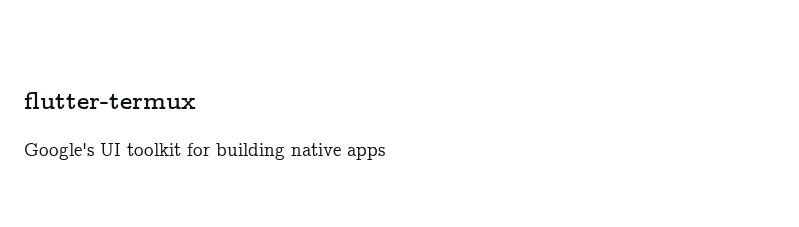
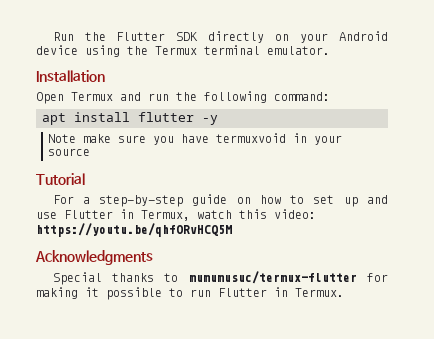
[24,92,196,109] [24,143,385,160] flutter-termux // Google's UI toolkit for building native apps -> [52,31,389,43] [36,45,330,57] [36,70,105,82] [36,91,330,104] [42,112,218,125] [47,133,342,145] [47,148,90,156] [36,173,85,185] [52,194,389,207] [36,209,316,221] [36,223,232,237] [35,250,153,265] [52,271,388,285] [36,287,344,300] Run the Flutter SDK directly on your Android device using the Termux terminal emulator. // Installation // Open Termux and run the following command: // apt install flutter -y // Note make sure you have termuxvoid in your source // Tutorial // For a step-by-step guide on how to set up and use Flutter in Termux, watch this video: https://youtu.be/qhfORvHCQ5M // Acknowledgments // Special thanks to mumumusuc/termux-flutter for making it possible to run Flutter in Termux.

